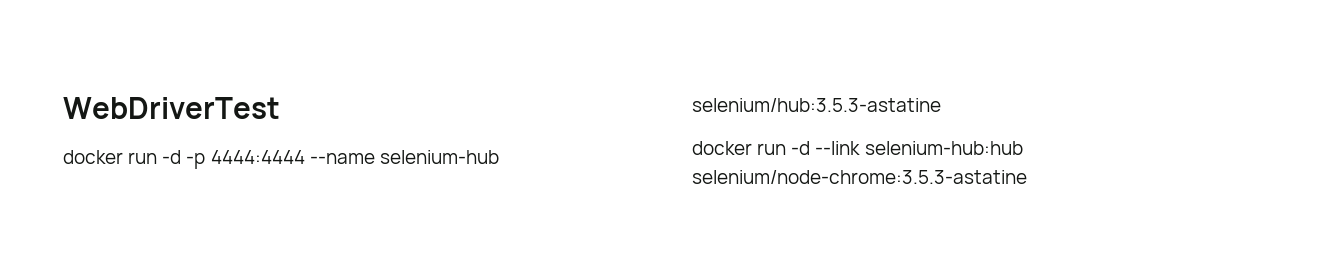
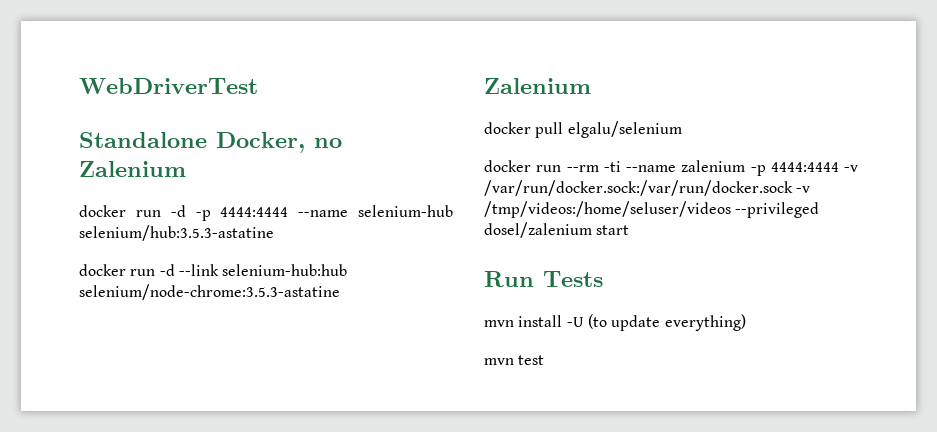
(280, 108) none -> [79,132,342,153] [79,161,186,177] // Standalone Docker, no Zalenium
(1027, 177) none -> [484,78,591,94] [484,121,682,138] [484,160,858,176] [484,180,811,196] [484,201,820,218] [484,222,630,238] [484,271,603,287] [484,314,746,331] [484,355,545,365] // Zalenium // docker pull elgalu/selenium // docker run --rm -ti --name zalenium -p 4444:4444 -v /var/run/docker.sock:/var/run/docker.sock -v /tmp/videos:/home/seluser/videos --privileged dosel/zalenium start // Run Tests // mvn install -U (to update everything) // mvn test

